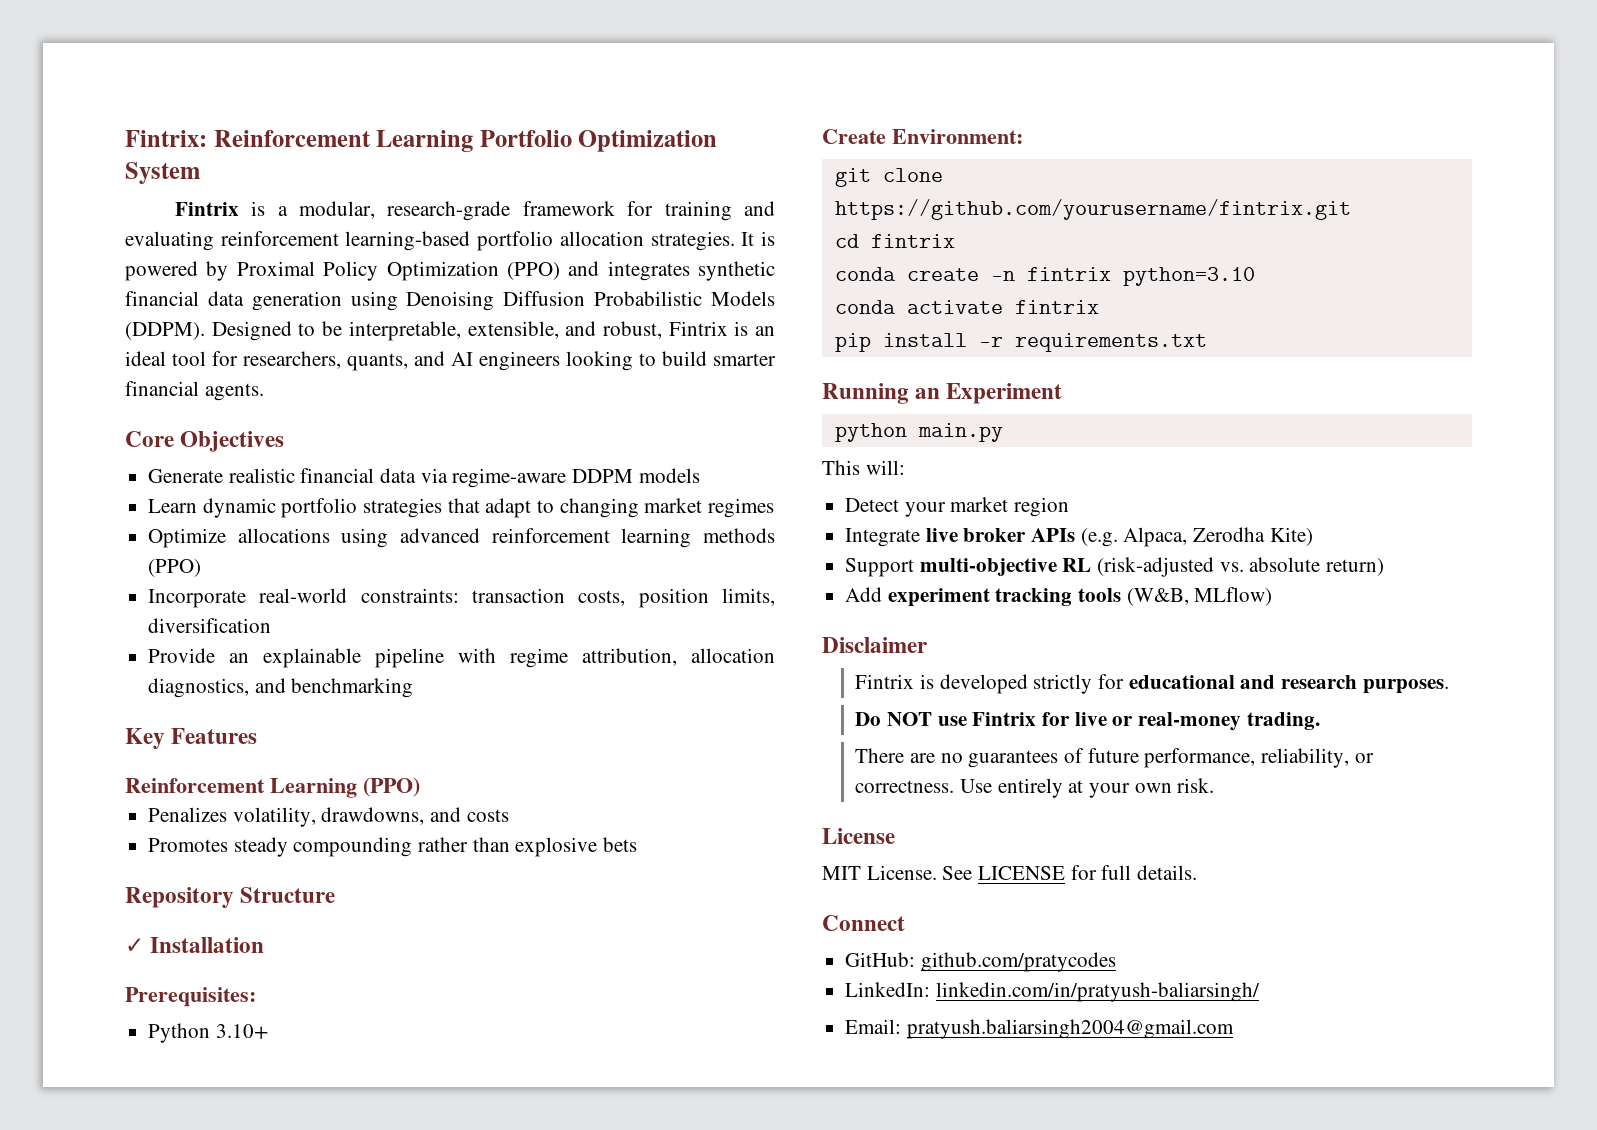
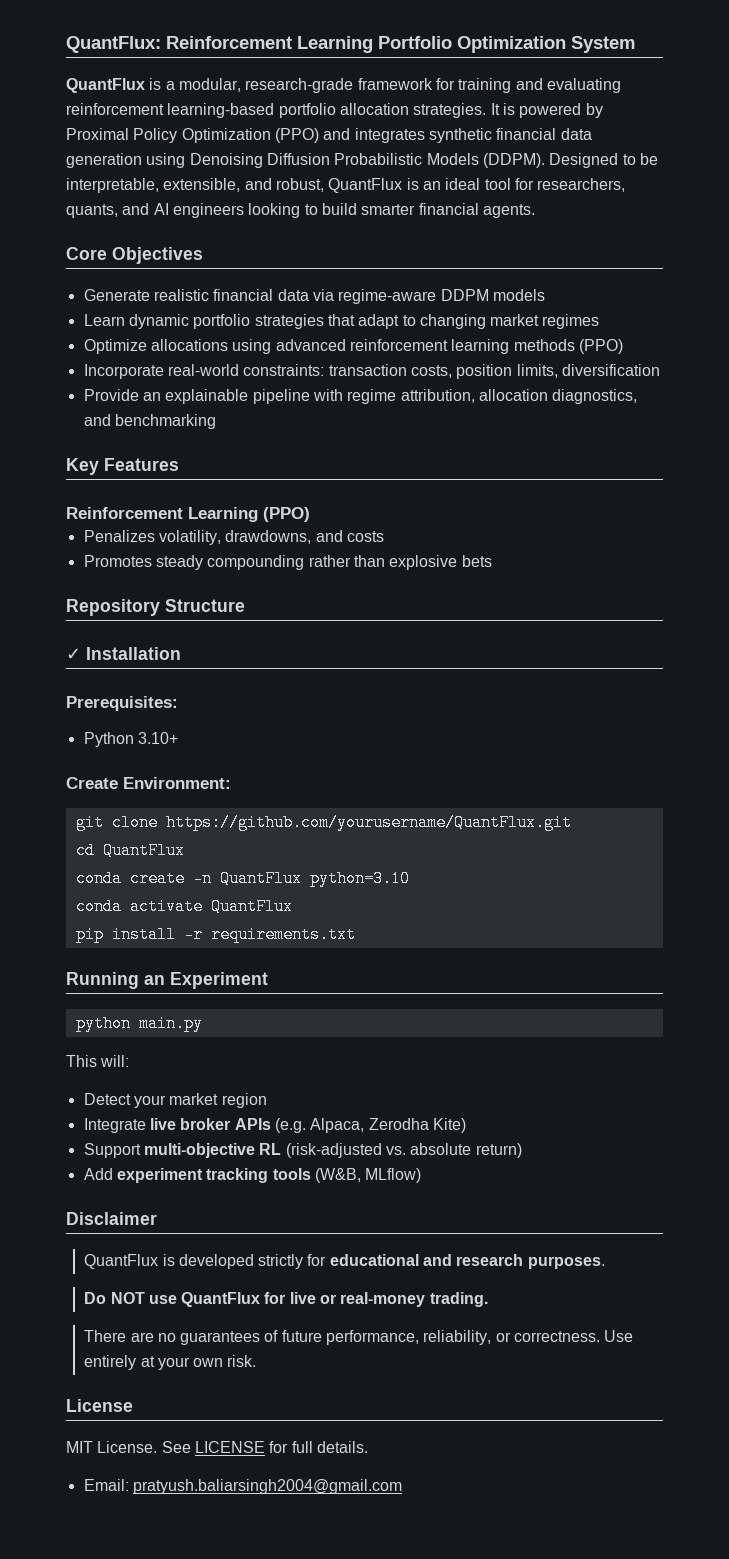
[125,130,207,147] Fintrix: -> [66,36,161,53] QuantFlux:
[174,202,239,216] Fintrix -> [66,78,145,93] QuantFlux
[668,321,728,336] Fintrix -> [328,178,403,193] QuantFlux
[834,199,1351,220] https://github.com/yourusername/fintrix.git -> [165,814,572,831] https://github.com/yourusername/QuantFlux.git
[870,234,955,248] fintrix -> [102,842,185,859] QuantFlux
[1026,267,1111,281] fintrix -> [219,870,302,887] QuantFlux
[1014,300,1099,314] fintrix -> [210,898,293,915] QuantFlux
[855,674,915,689] Fintrix -> [84,1254,159,1269] QuantFlux
[972,712,1037,726] Fintrix -> [181,1292,261,1307] QuantFlux
[822,915,905,931] [845,952,1116,972] [845,982,1260,1002] // Connect // GitHub: github.com/pratycodes // LinkedIn: linkedin.com/in/pratyush-baliarsingh/ -> (368, 1447) none

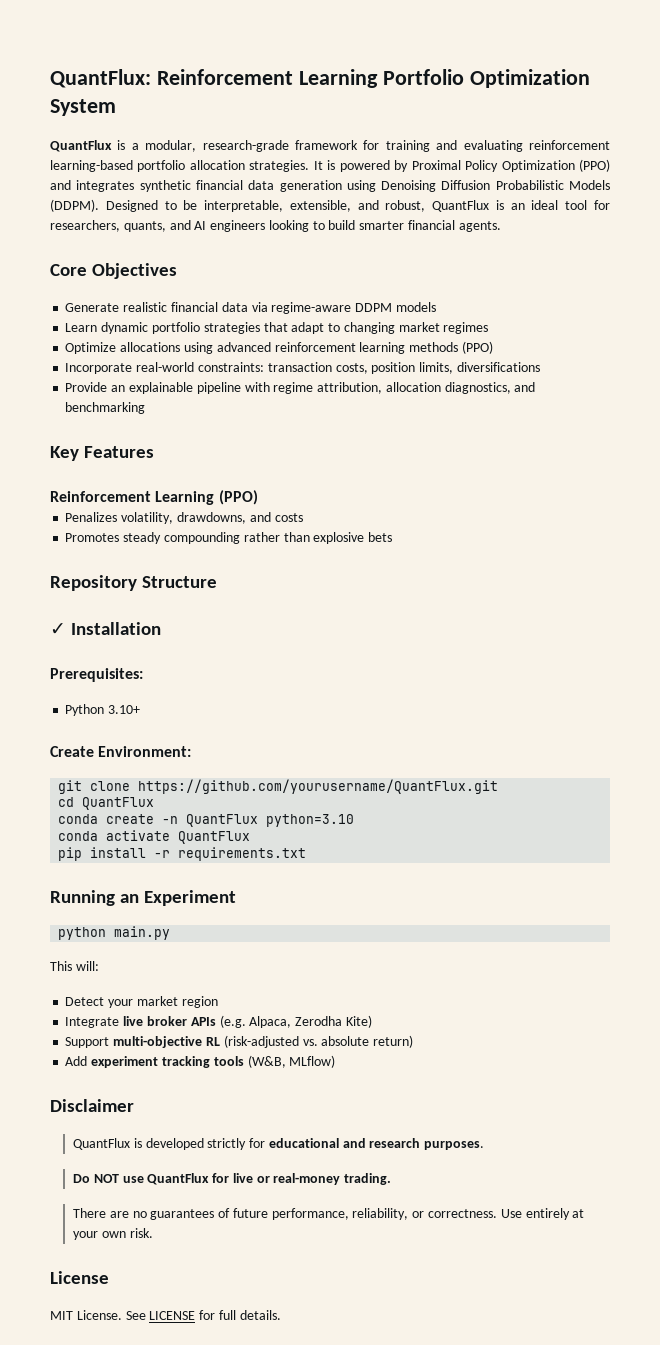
[561,364,660,376] diversification -> [456,362,540,372] diversifications
[83,1479,402,1494] // Email: pratyush.baliarsingh2004@gmail.com -> (281, 1315) none

